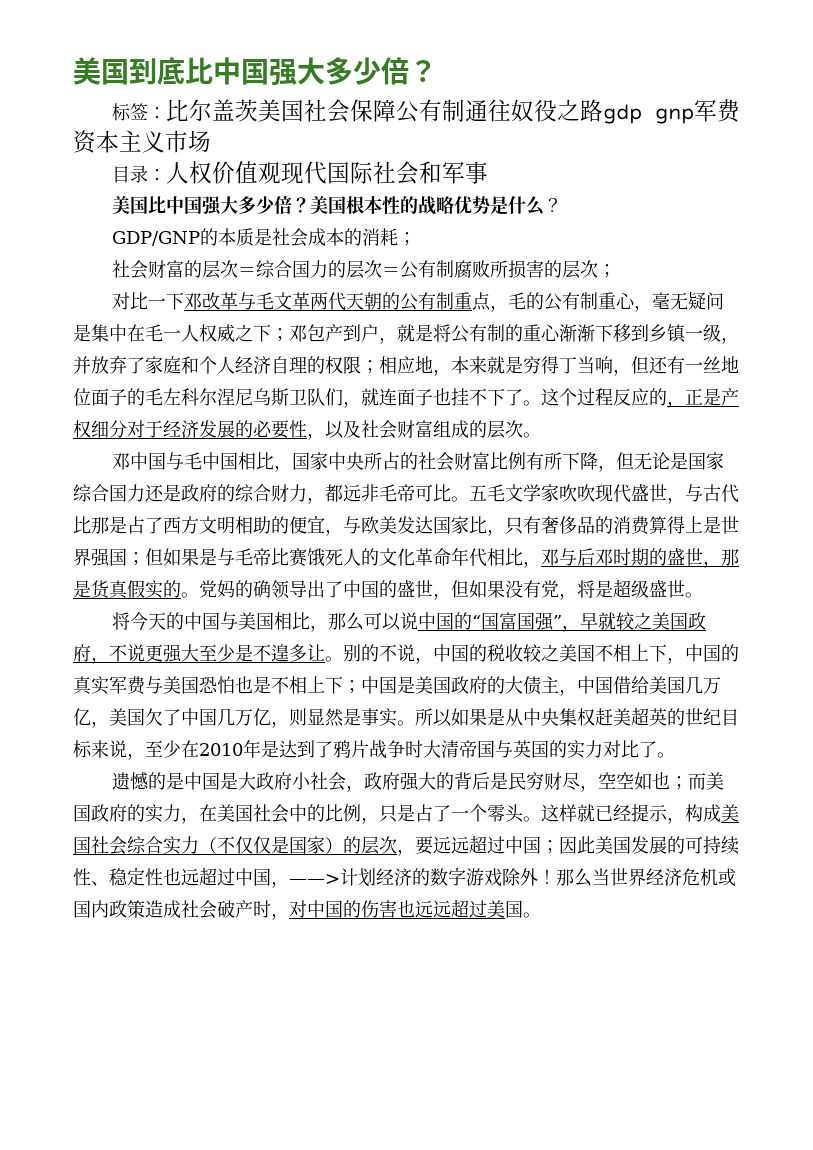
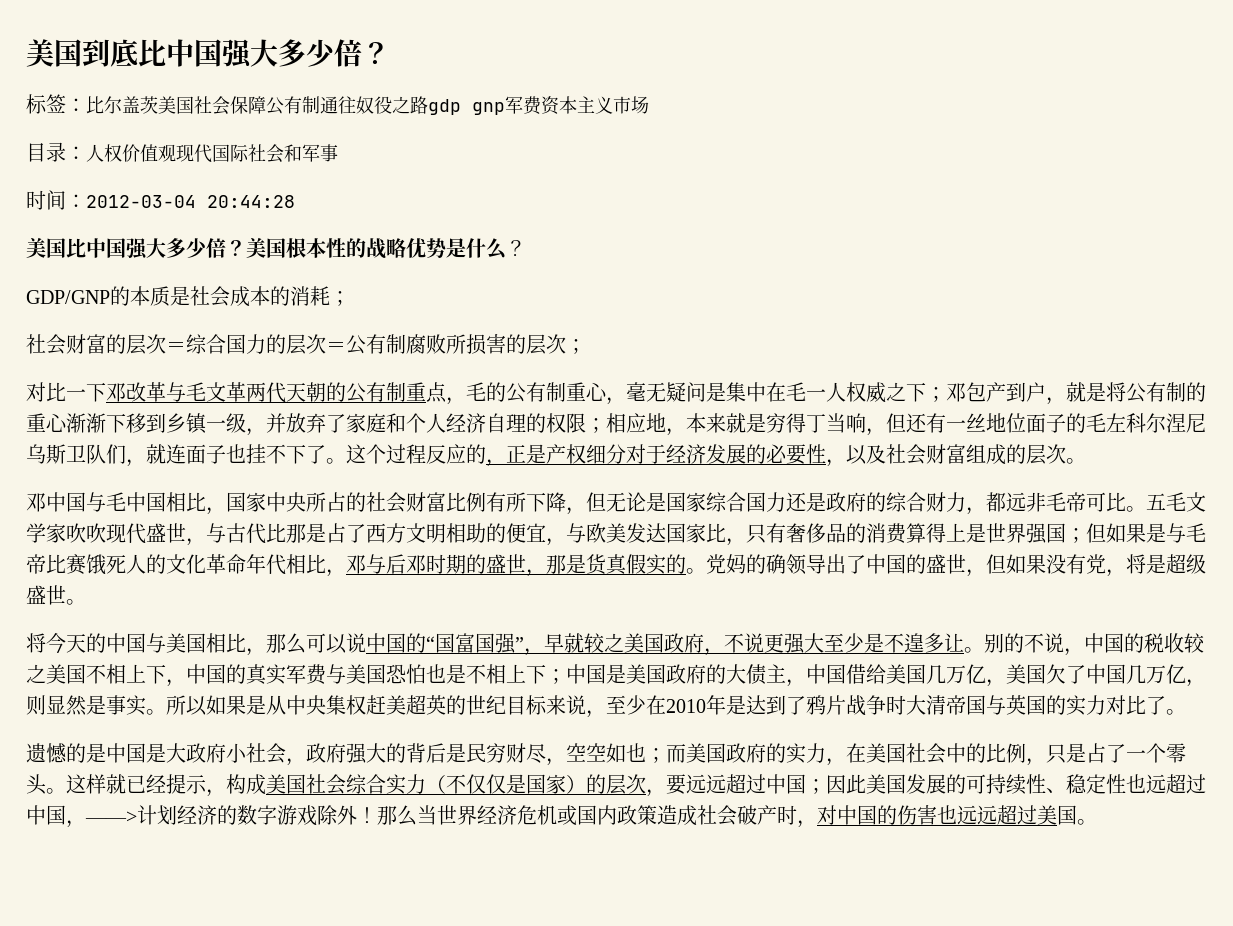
(488, 172) none -> [26,190,295,210] // 时间：2012-03-04 20:44:28

